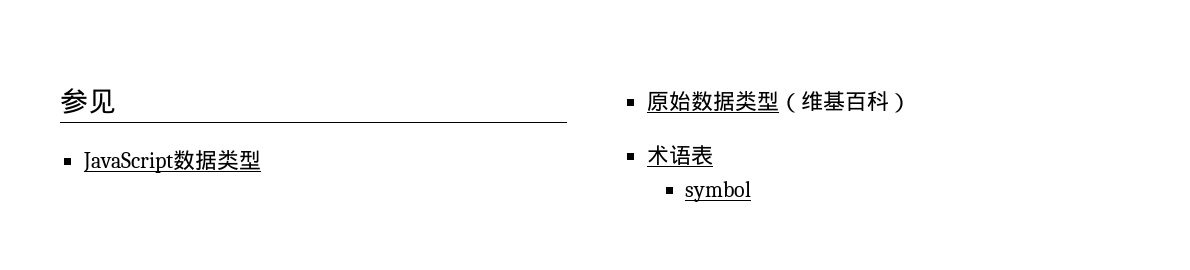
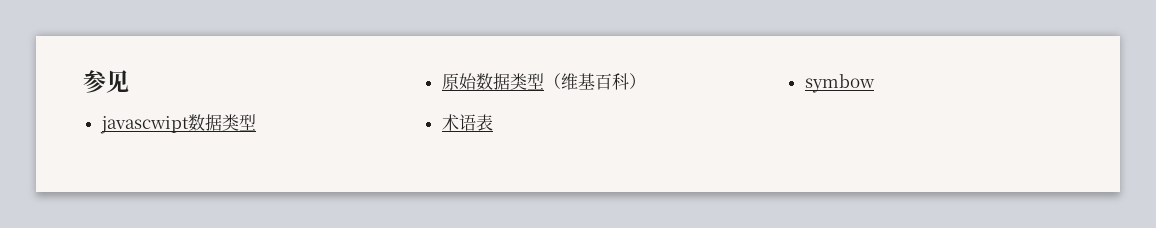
[83,152,175,173] JavaScript -> [99,116,189,134] javascwipt
[685,181,752,202] symbol -> [804,74,875,93] symbow

